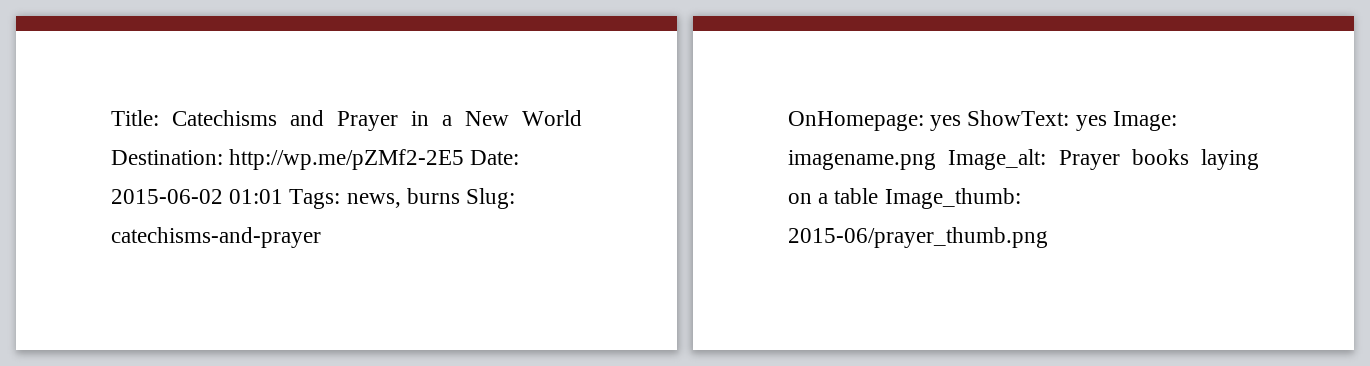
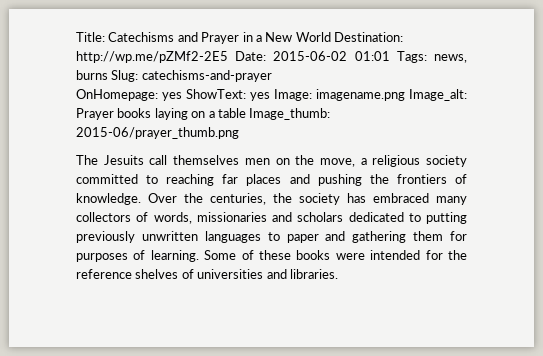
(1048, 237) none -> [76,155,467,167] [76,174,467,186] [76,193,467,205] [76,212,467,224] [76,231,467,243] [76,250,467,262] [76,269,338,279] // The Jesuits call themselves men on the move, a religious society committed to reaching far places and pushing the frontiers of knowledge. Over the centuries, the society has embraced many collectors of words, missionaries and scholars dedicated to putting previously unwritten languages to paper and gathering them for purposes of learning. Some of these books were intended for the reference shelves of universities and libraries.

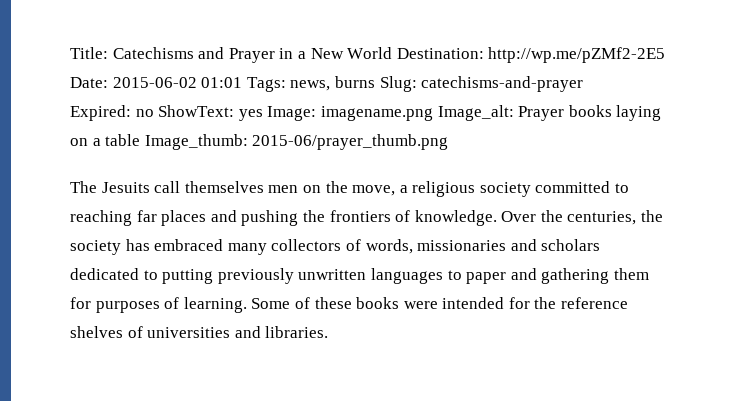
[76,89,182,101] OnHomepage: yes -> [70,105,154,121] Expired: no

